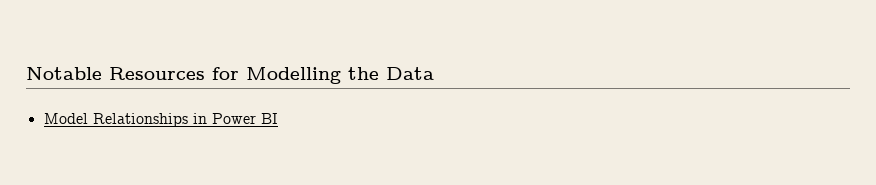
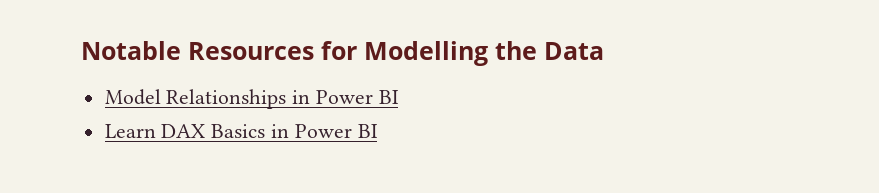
(278, 118) none -> [104,124,378,138] // Learn DAX Basics in Power BI

